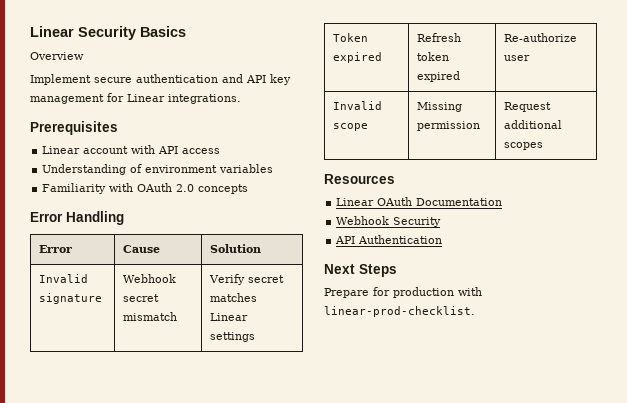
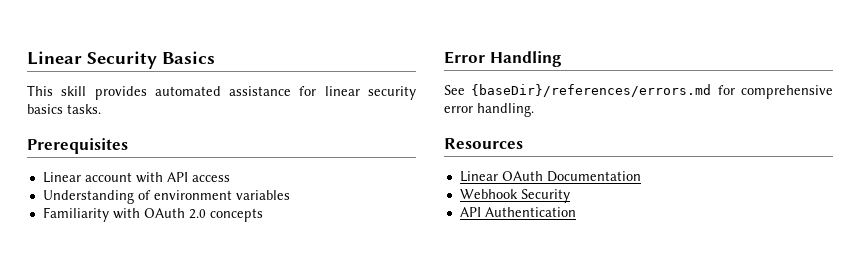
[30,52,84,60] [30,74,291,85] [30,93,241,104] Overview // Implement secure authentication and API key management for Linear integrations. -> [27,85,416,100] [27,104,101,114] This skill provides automated assistance for linear security basics tasks.
[38,245,72,253] [122,245,160,253] [209,244,261,253] [38,274,88,283] [38,293,102,304] [122,274,176,283] [122,294,159,302] [122,312,177,321] [208,274,284,285] [209,293,257,302] [209,313,248,321] [209,332,255,342] [332,33,368,42] [332,52,382,63] [416,33,461,42] [416,52,449,61] [416,71,460,82] [503,33,577,42] [503,55,530,61] [332,101,382,110] [332,123,368,131] [416,102,462,112] [416,121,480,131] [503,102,551,112] [503,120,562,129] [503,142,543,150] // Error | Cause | Solution // Invalid signature | Webhook secret mismatch | Verify secret matches Linear settings // Token expired | Refresh token expired | Re-authorize user // Invalid scope | Missing permission | Request additional scopes -> [444,84,833,99] [444,103,534,117] // See {baseDir}/references/errors.md for comprehensive error handling.
[324,264,397,277] [324,287,482,298] [324,306,475,317] // Next Steps // Prepare for production with linear-prod-checklist. -> (576, 212) none

